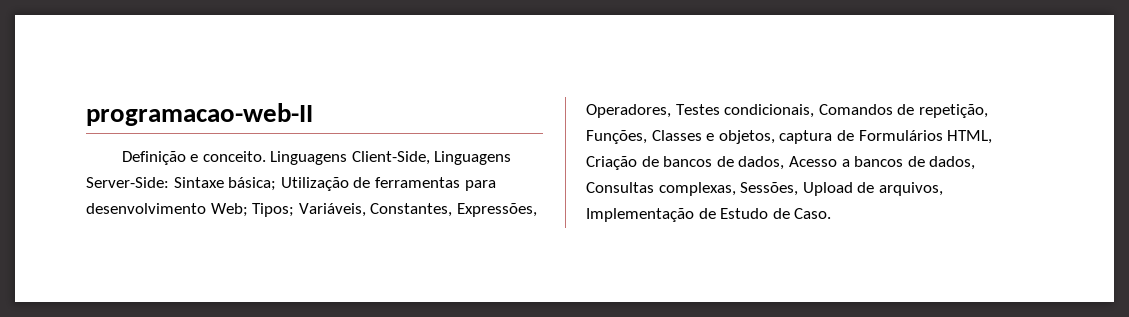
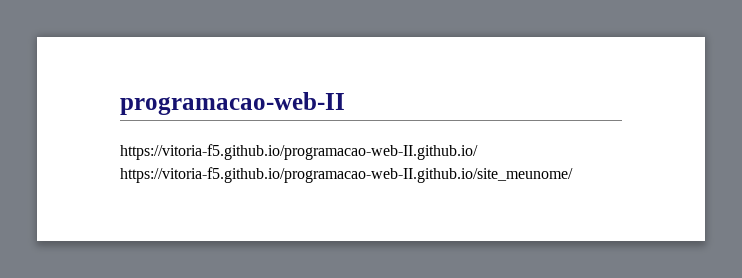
[121,151,512,165] [86,177,496,191] [86,203,537,217] [586,104,988,118] [586,130,993,144] [586,156,976,170] [586,182,943,196] [586,208,832,222] Definição e conceito. Linguagens Client-Side, Linguagens Server-Side: Sintaxe básica; Utilização de ferramentas para desenvolvimento Web; Tipos; Variáveis, Constantes, Expressões, Operadores, Testes condicionais, Comandos de repetição, Funções, Classes e objetos, captura de Formulários HTML, Criação de bancos de dados, Acesso a bancos de dados, Consultas complexas, Sessões, Upload de arquivos, Implementação de Estudo de Caso. -> [120,144,478,160] [120,167,573,183] https://vitoria-f5.github.io/programacao-web-II.github.io/ https://vitoria-f5.github.io/programacao-web-II.github.io/site_meunome/

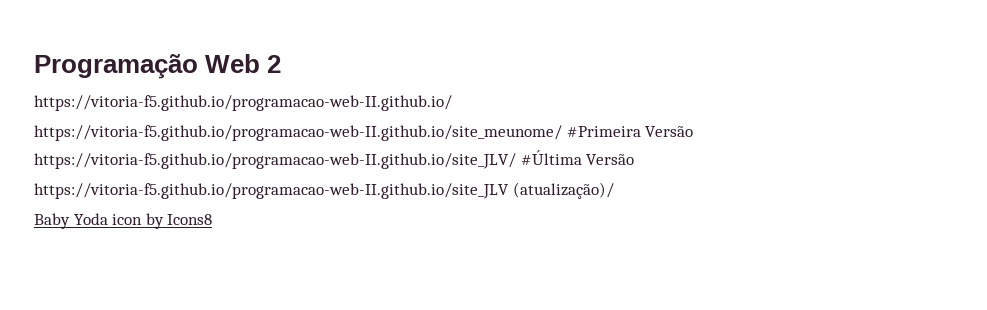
[120,92,345,115] [120,144,478,160] [120,167,573,183] programacao-web-II // https://vitoria-f5.github.io/programacao-web-II.github.io/ https://vitoria-f5.github.io/programacao-web-II.github.io/site_meunome/ -> [34,54,282,79] [34,95,452,111] [34,125,694,141] [34,150,635,169] [34,182,614,199] [34,213,213,229] Programação Web 2 // https://vitoria-f5.github.io/programacao-web-II.github.io/ // https://vitoria-f5.github.io/programacao-web-II.github.io/site_meunome/ #Primeira Versão // https://vitoria-f5.github.io/programacao-web-II.github.io/site_JLV/ #Última Versão // https://vitoria-f5.github.io/programacao-web-II.github.io/site_JLV (atualização)/ // Baby Yoda icon by Icons8

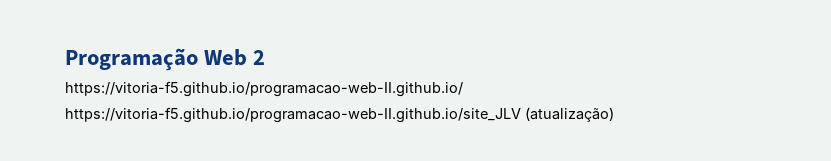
[34,125,694,141] [34,150,635,169] [34,182,614,199] [34,213,213,229] https://vitoria-f5.github.io/programacao-web-II.github.io/site_meunome/ #Primeira Versão // https://vitoria-f5.github.io/programacao-web-II.github.io/site_JLV/ #Última Versão // https://vitoria-f5.github.io/programacao-web-II.github.io/site_JLV (atualização)/ // Baby Yoda icon by Icons8 -> [65,107,614,123] https://vitoria-f5.github.io/programacao-web-II.github.io/site_JLV (atualização)

